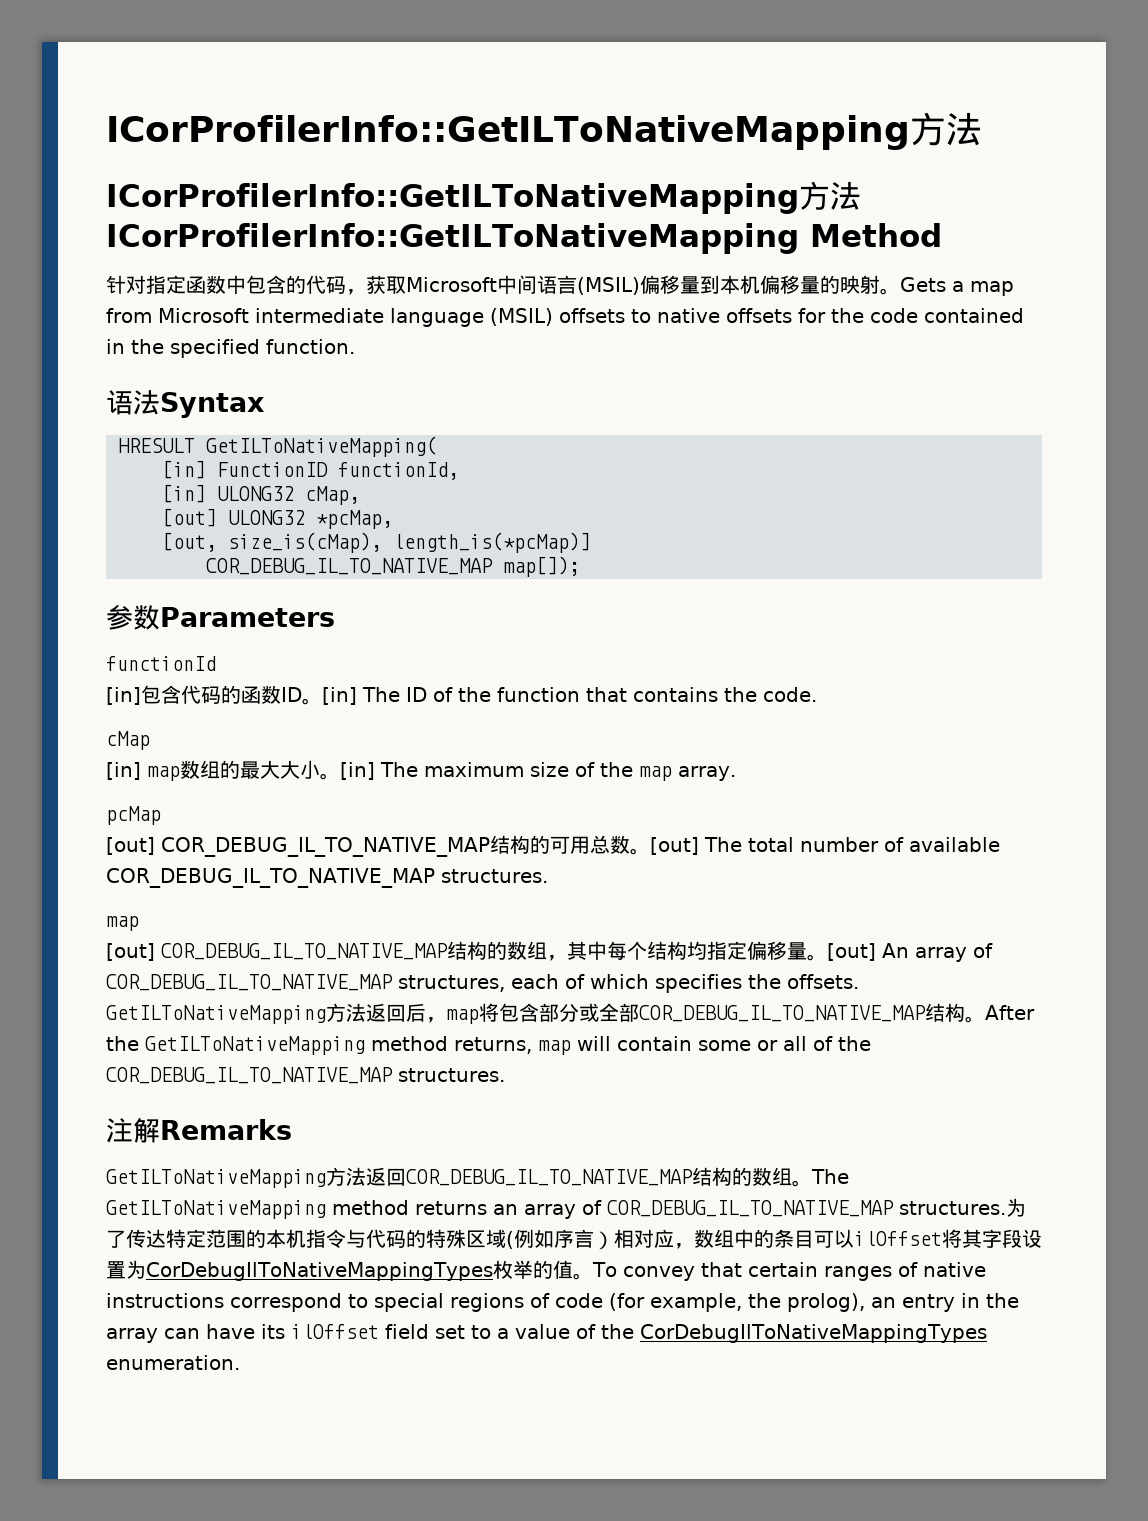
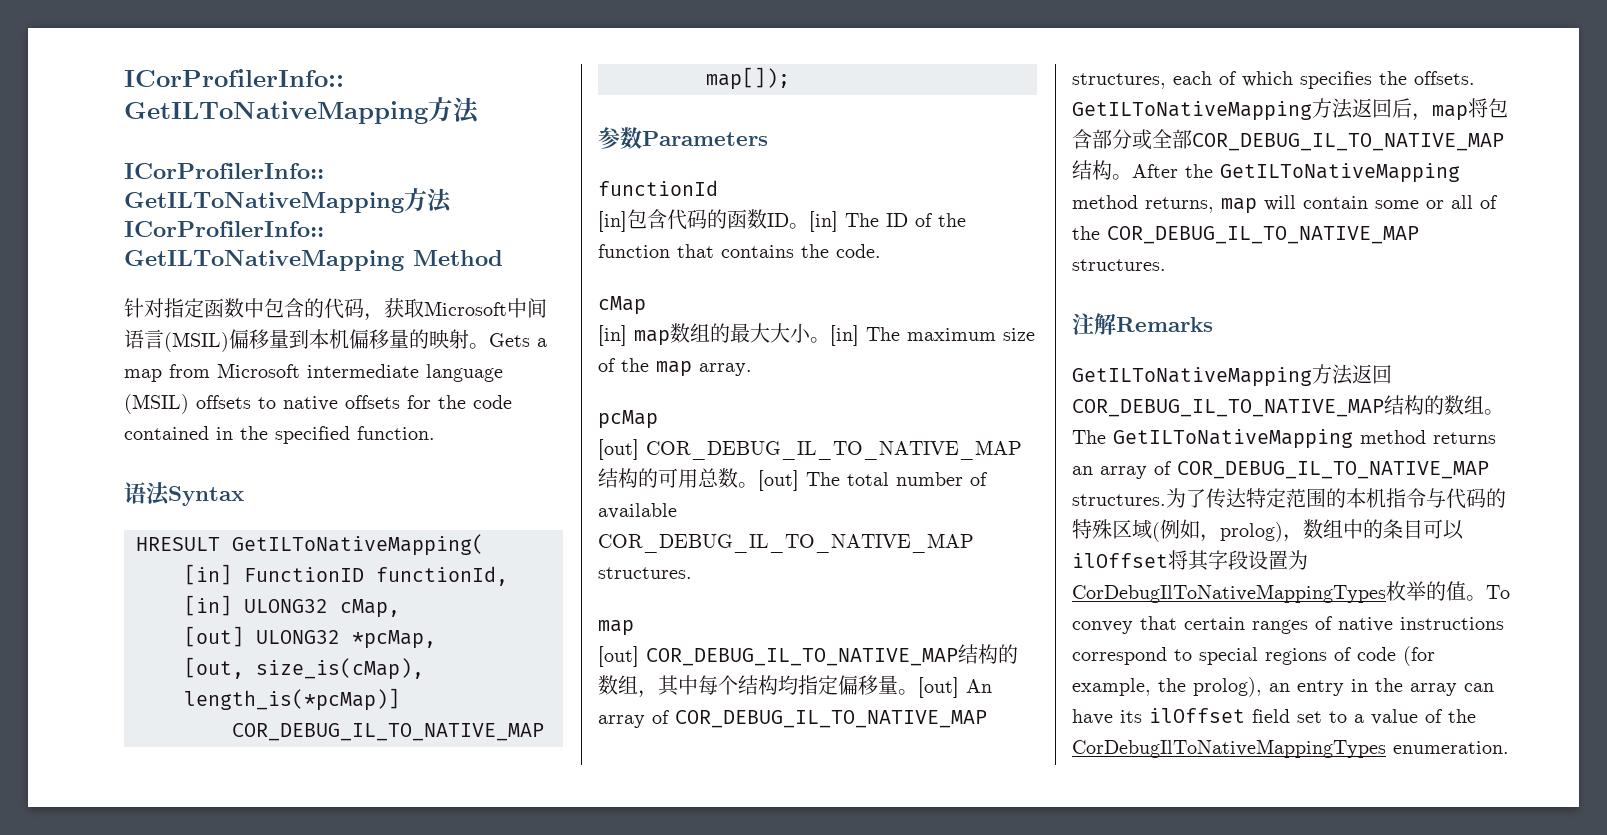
[554,1229,674,1250] 序言）相对应 -> [1200,522,1283,542] ，prolog)

